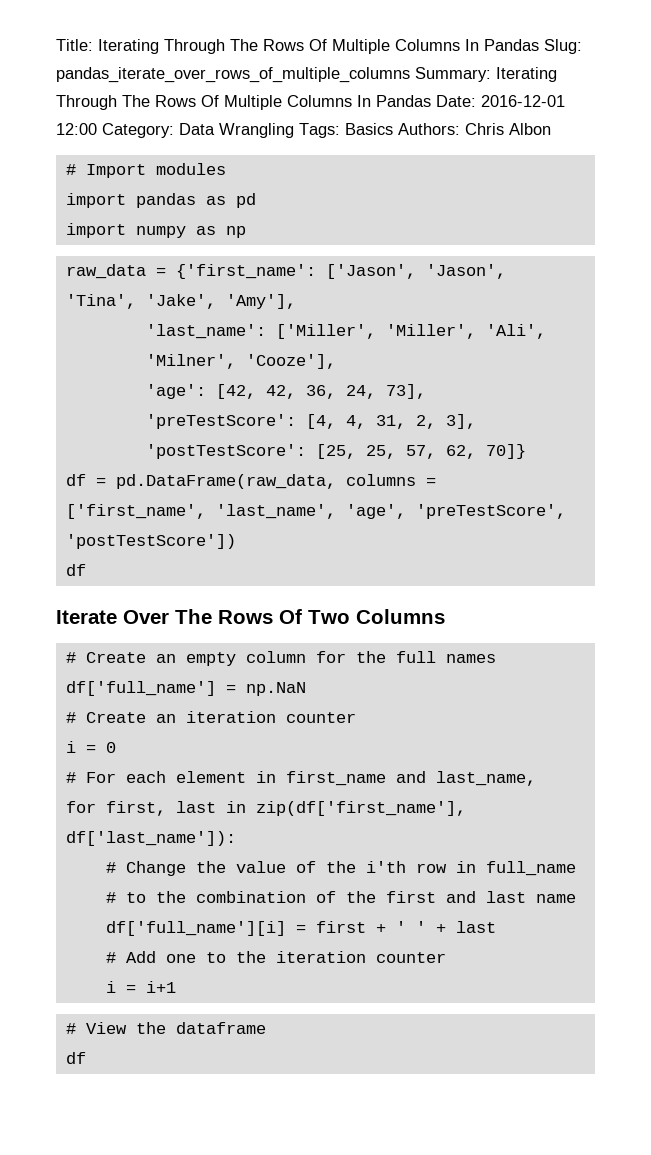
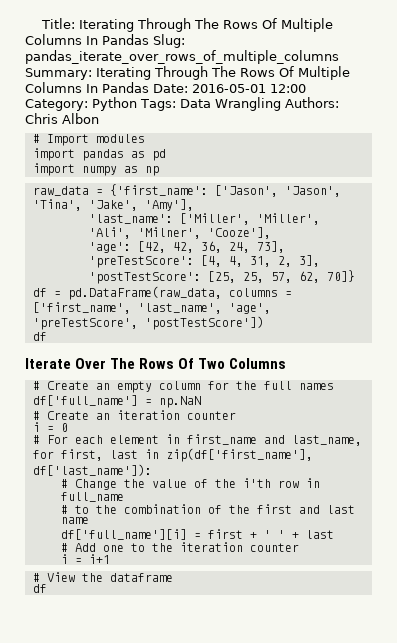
[481,95,565,107] 2016-12-01 -> [192,84,266,93] 2016-05-01
[179,123,393,138] Data Wrangling Tags: Basics -> [92,97,281,111] Python Tags: Data Wrangling

